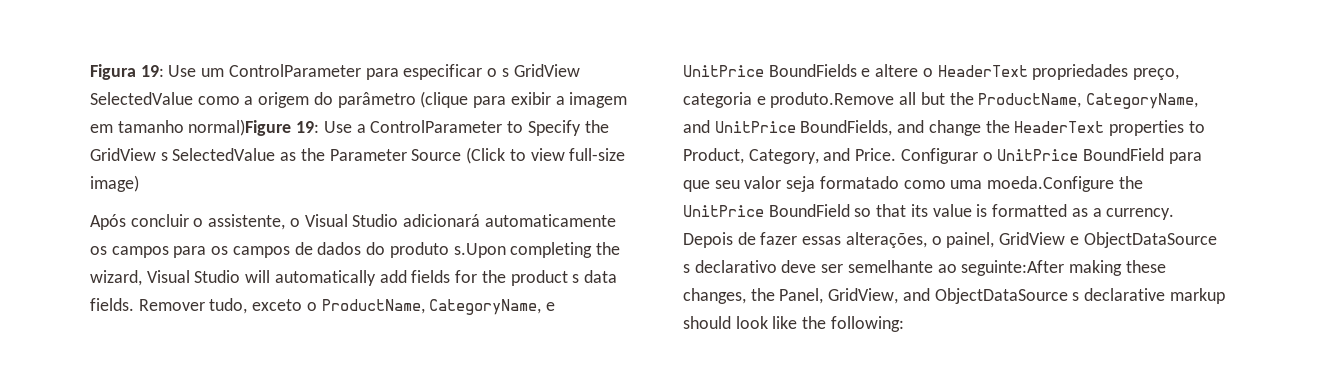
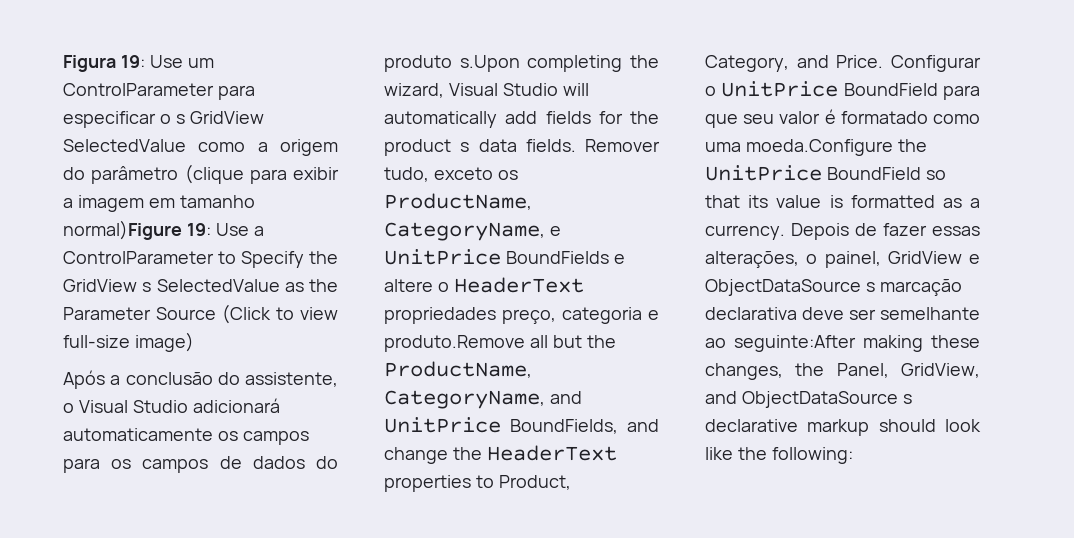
[130,214,204,227] concluir o -> [110,372,240,385] a conclusão do
[306,302,317,311] o -> [497,170,518,180] os
[786,176,816,192] seja -> [824,109,836,124] é
[694,260,777,273] declarativo -> [879,279,962,296] [705,307,797,320] marcação declarativa

